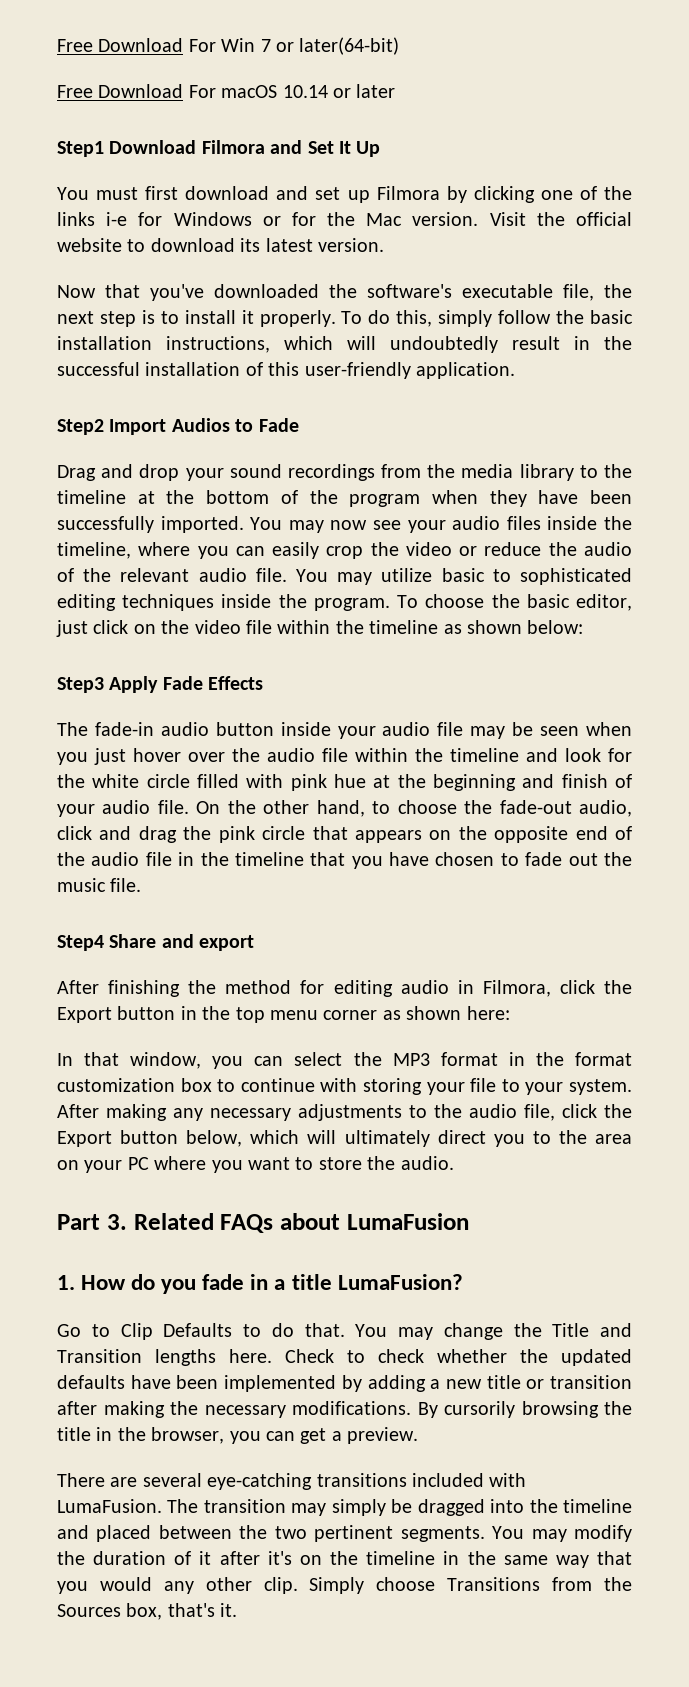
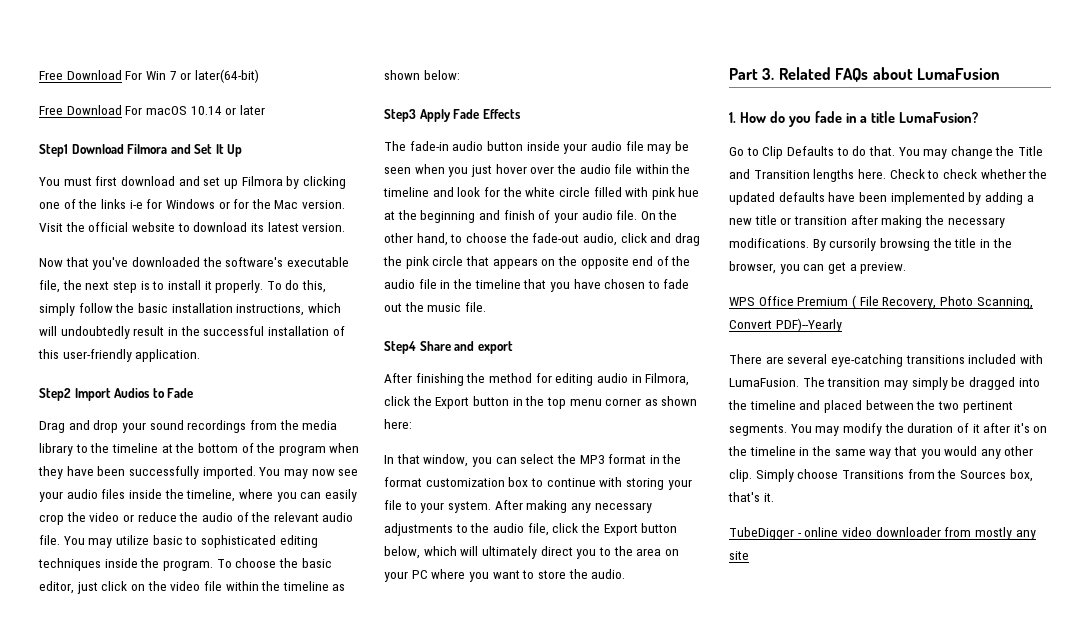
(419, 1435) none -> [729,295,1033,309] [729,318,842,332] // WPS Office Premium ( File Recovery, Photo Scanning, Convert PDF)--Yearly
(238, 1610) none -> [729,527,1036,540] [729,551,749,560] // TubeDigger - online video downloader from mostly any site

